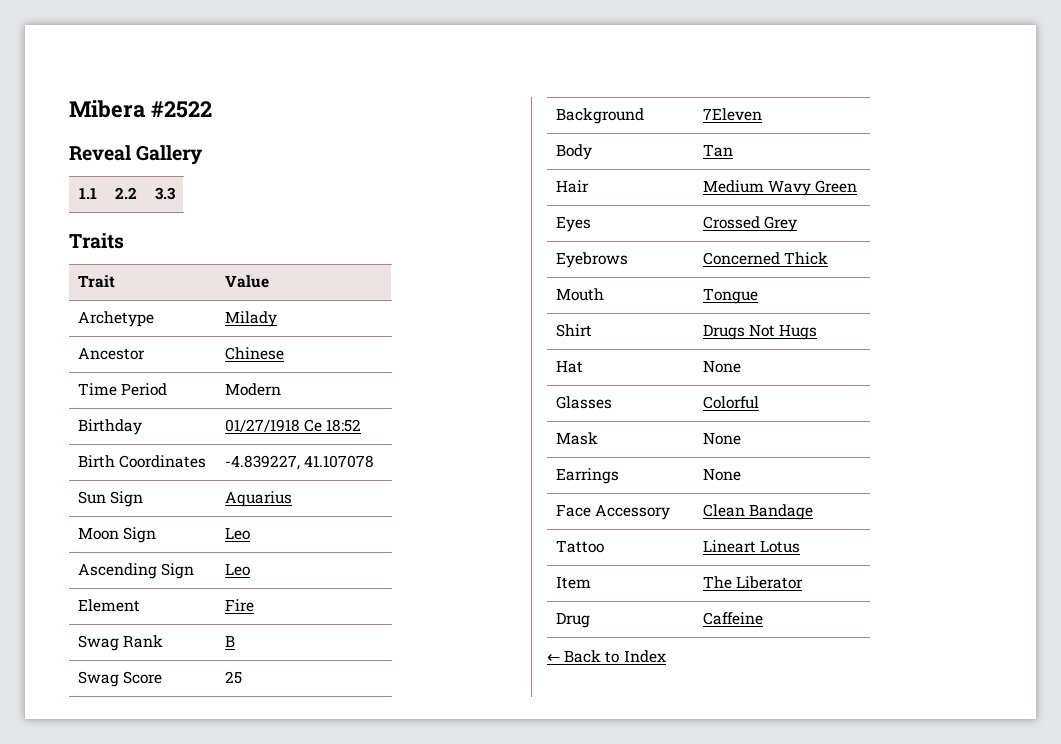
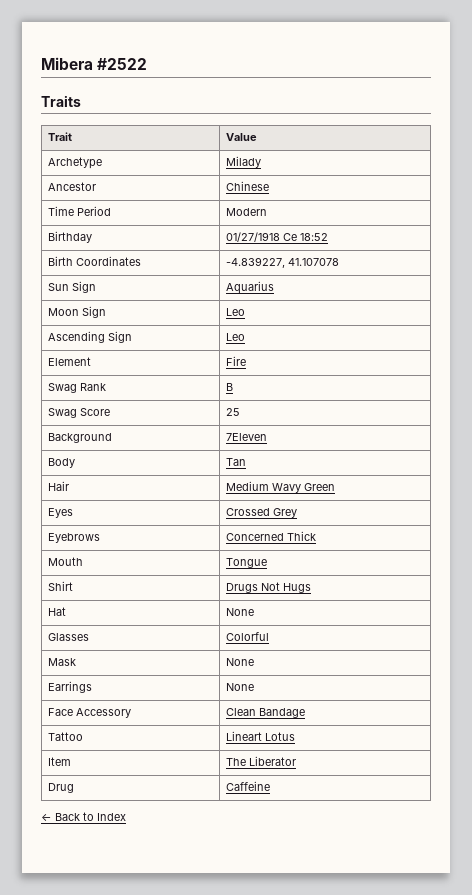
[69,145,204,165] [78,187,97,199] [114,187,137,199] [154,187,176,200] // Reveal Gallery // 1.1 | 2.2 | 3.3 -> (148, 64) none

